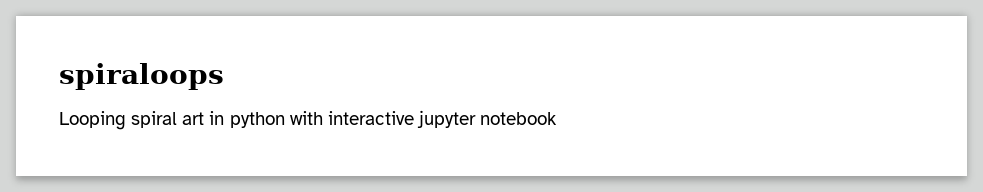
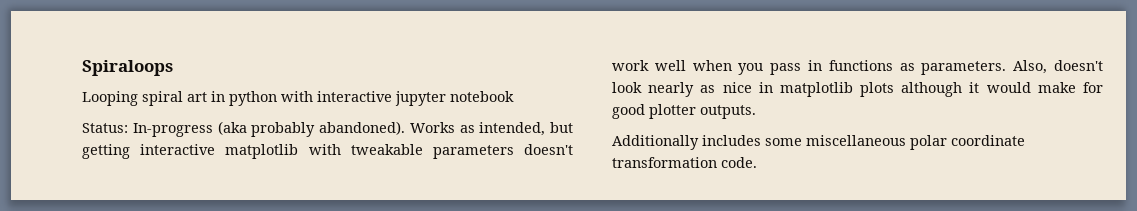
[59,63,224,90] spiraloops -> [82,60,173,76] Spiraloops
(558, 118) none -> [82,121,573,137] [82,144,573,159] [612,60,1103,75] [612,82,1103,97] [612,104,756,119] [612,135,1025,150] [612,157,757,168] // Status: In-progress (aka probably abandoned). Works as intended, but getting interactive matplotlib with tweakable parameters doesn't work well when you pass in functions as parameters. Also, doesn't look nearly as nice in matplotlib plots although it would make for good plotter outputs. // Additionally includes some miscellaneous polar coordinate transformation code.

